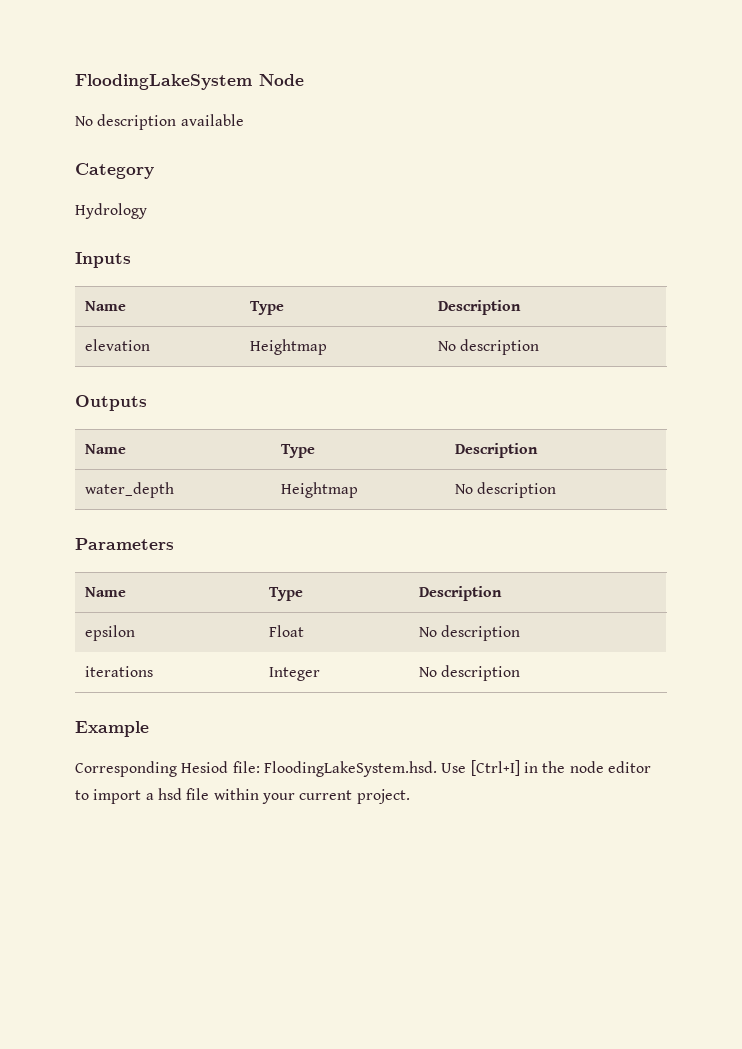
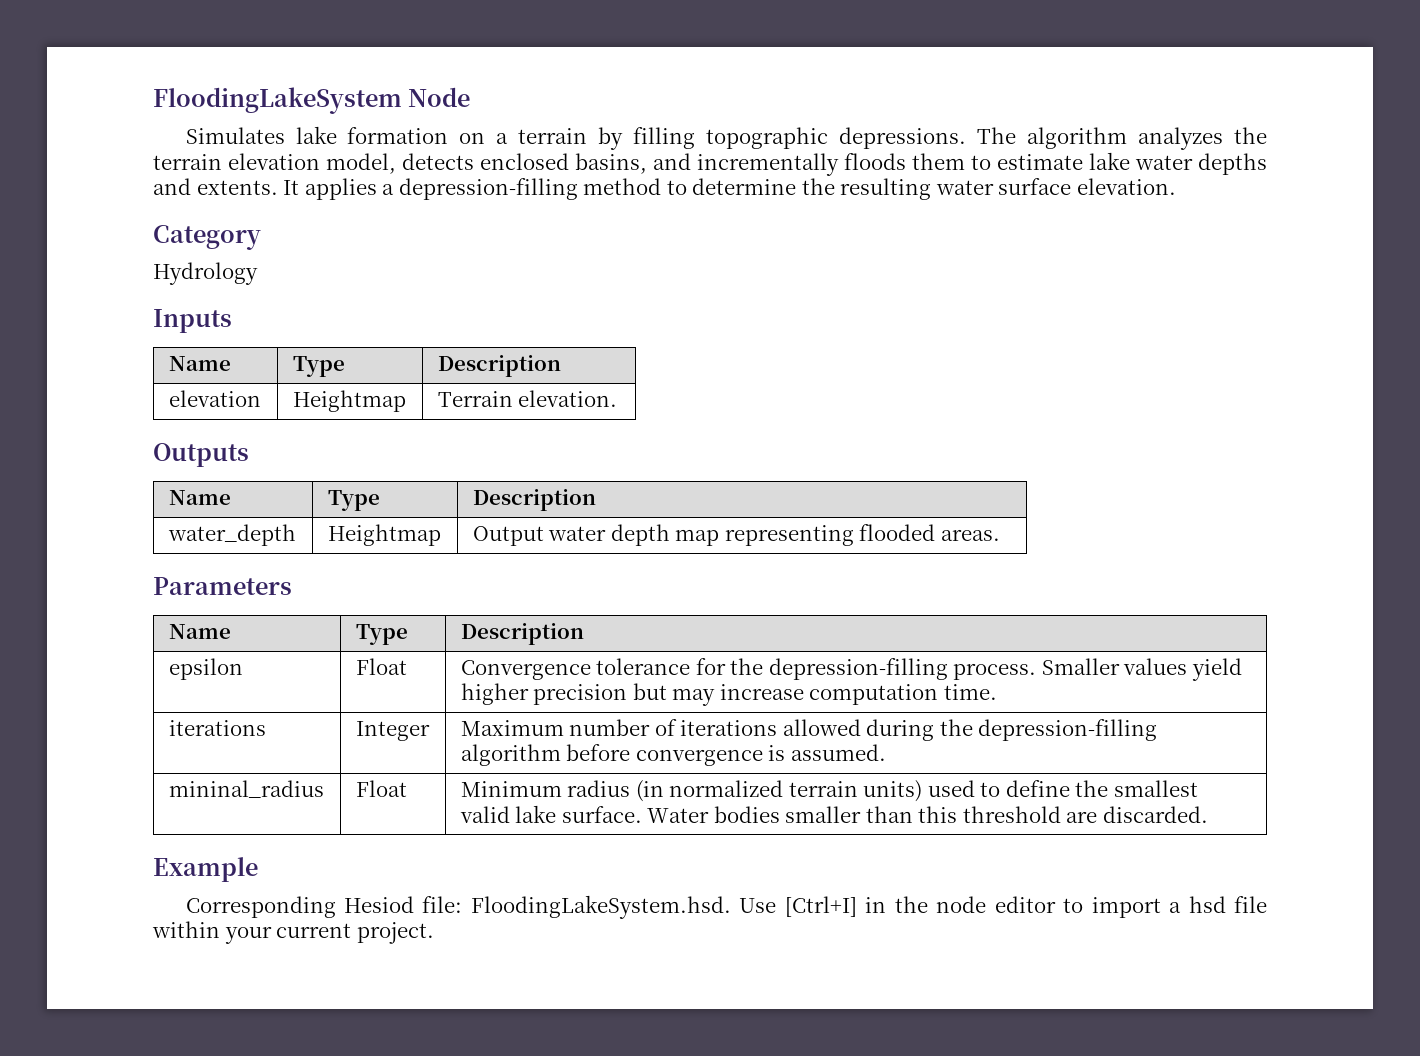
[75,114,244,130] No description available -> [185,126,1267,150] [153,152,1267,176] [153,178,1176,200] Simulates lake formation on a terrain by filling topographic depressions. The algorithm analyzes the terrain elevation model, detects enclosed basins, and incrementally floods them to estimate lake water depths and extents. It applies a depression-filling method to determine the resulting water surface elevation.
[437,339,540,355] No description -> [437,390,618,407] Terrain elevation.
[454,482,557,498] No description -> [472,524,1000,546] Output water depth map representing flooded areas.
[418,625,521,641] [84,666,153,677] [268,667,320,681] [418,665,521,681] No description // iterations | Integer | No description -> [460,658,1242,681] [460,683,997,706] [168,720,266,736] [355,721,430,741] [460,719,1158,741] [460,744,886,766] [168,780,324,798] [355,780,407,797] [460,780,1198,802] [459,805,1208,823] Convergence tolerance for the depression-filling process. Smaller values yield higher precision but may increase computation time. // iterations | Integer | Maximum number of iterations allowed during the depression-filling algorithm before convergence is assumed. // mininal_radius | Float | Minimum radius (in normalized terrain units) used to define the smallest valid lake surface. Water bodies smaller than this threshold are discarded.

